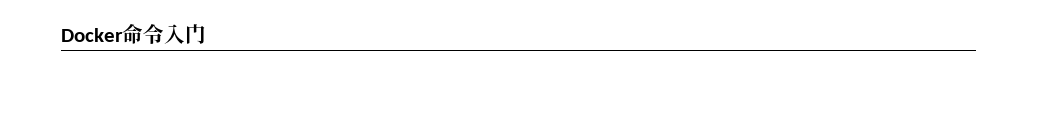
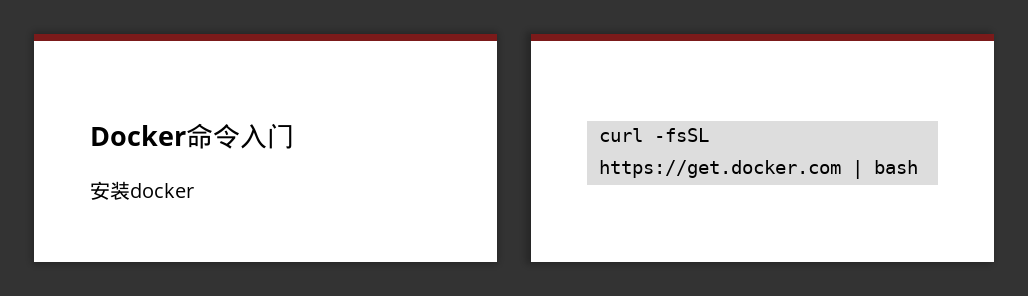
(206, 34) none -> [90,181,194,200] [598,128,709,142] [598,160,918,179] // 安装docker // curl -fsSL https://get.docker.com | bash

